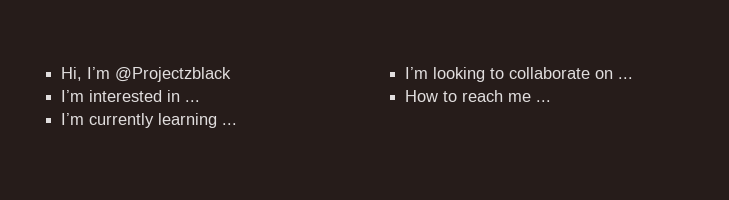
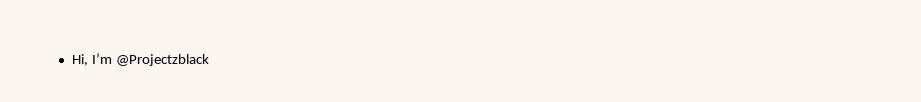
[61,90,201,102] [61,113,238,128] [405,67,634,82] [405,90,552,102] // I’m interested in ... // I’m currently learning ... // I’m looking to collaborate on ... // How to reach me ... -> (209, 60) none

